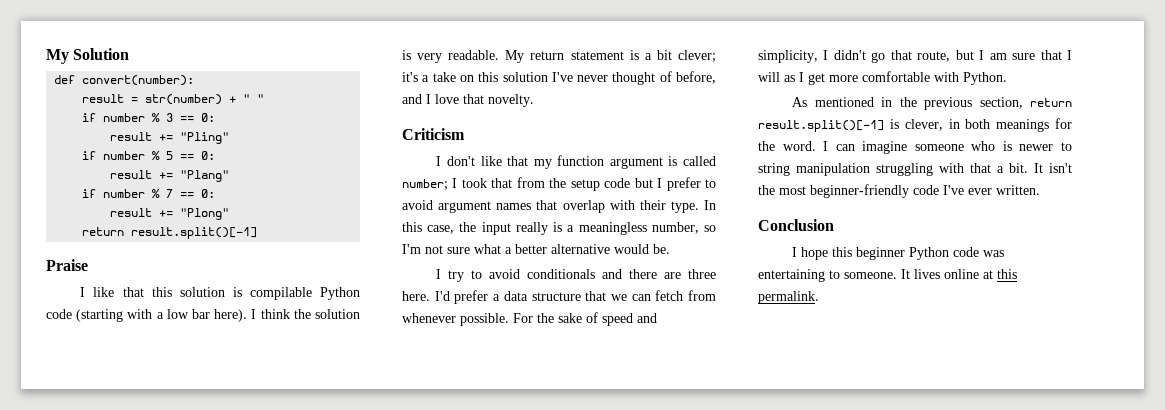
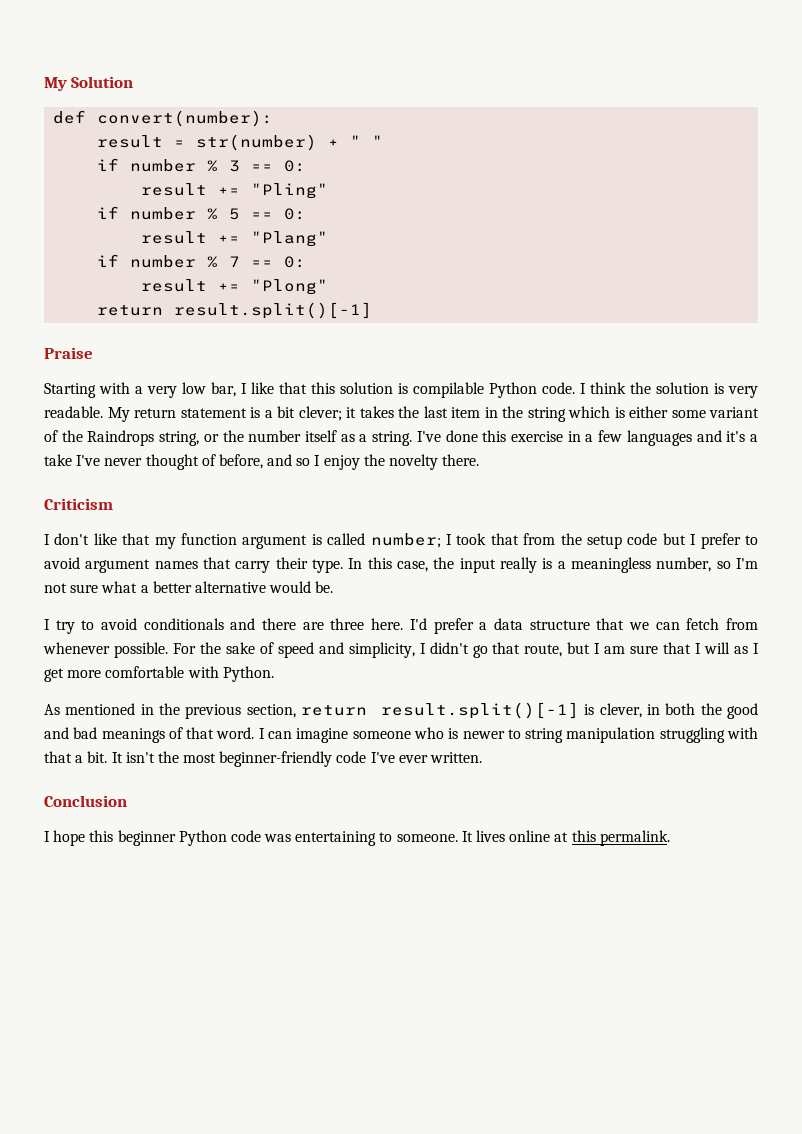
(88, 265) none -> [44,382,236,398] Starting with a very low bar,
[46,309,248,322] code (starting with a low bar here). -> [542,382,575,394] code.
[402,72,548,82] it's a take on this solution -> [346,406,759,422] [44,430,758,446] [44,454,72,466] it takes the last item in the string which is either some variant of the Raindrops string, or the number itself as a string. I've done this exercise in a few languages and it's a take
[426,94,534,107] I love that novelty. -> [296,454,480,470] so I enjoy the novelty there.
[562,200,635,213] overlap with -> [235,561,271,573] carry
[996,118,1072,132] [758,141,775,151] meanings for the -> [700,703,758,719] [44,727,215,743] the good and bad meanings of that

